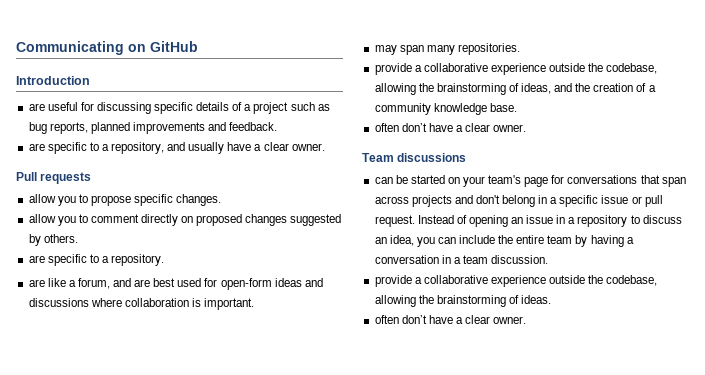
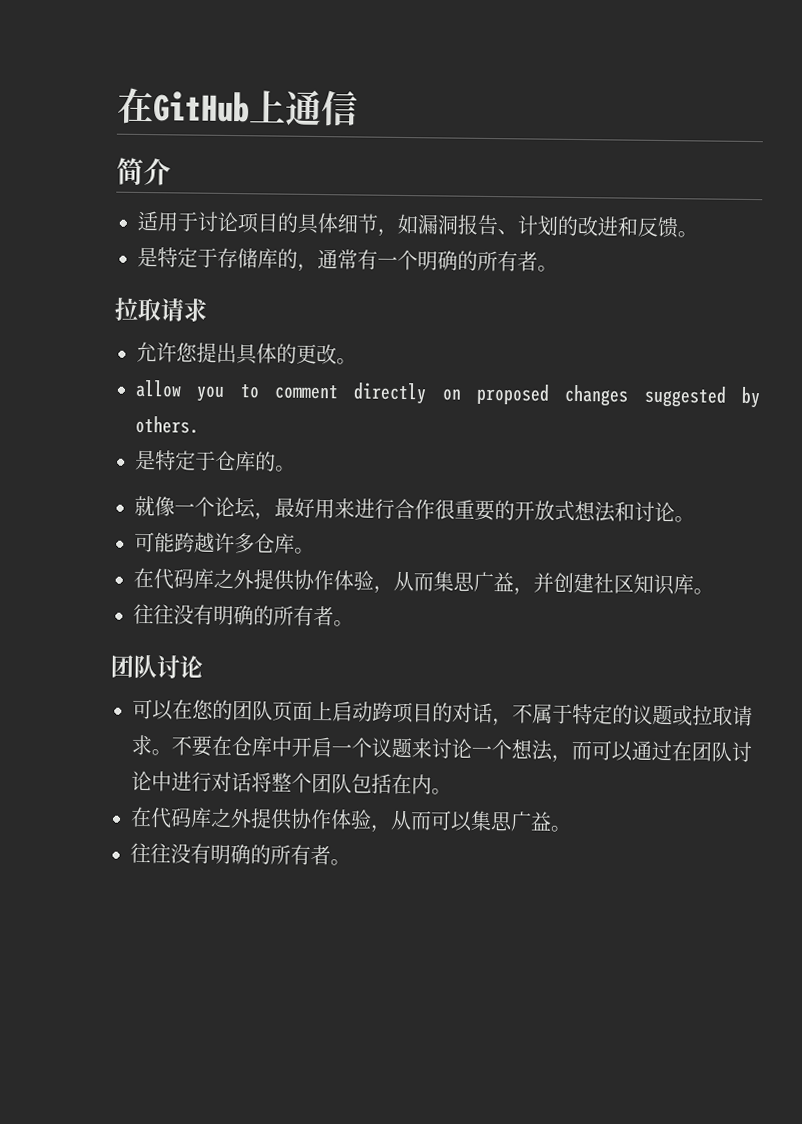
[16,41,146,55] Communicating on -> [117,87,154,125] 在
[16,76,90,85] [28,102,330,114] [28,122,278,134] [28,142,325,154] [16,172,92,184] [28,194,222,206] // Introduction // are useful for discussing specific details of a project such as bug reports, planned improvements and feedback. // are specific to a repository, and usually have a clear owner. // Pull requests // allow you to propose specific changes. -> [249,89,358,127] [116,157,171,186] [137,210,698,239] [137,246,558,273] [114,297,208,322] [136,341,357,365] 上通信 // 简介 // 适用于讨论项目的具体细节，如漏洞报告、计划的改进和反馈。 // 是特定于存储库的，通常有一个明确的所有者。 // 拉取请求 // 允许您提出具体的更改。
[28,254,165,266] [28,278,323,290] [28,298,255,310] [374,43,520,55] [374,63,658,75] [374,83,656,95] [374,103,517,115] [374,123,527,132] [362,153,467,162] [374,175,686,187] [374,195,663,207] [374,215,682,227] [374,235,634,247] [374,255,549,264] [374,275,658,287] [374,295,552,307] [374,315,527,324] are specific to a repository. // are like a forum, and are best used for open-form ideas and discussions where collaboration is important. // may span many repositories. // provide a collaborative experience outside the codebase, allowing the brainstorming of ideas, and the creation of a community knowledge base. // often don’t have a clear owner. // Team discussions // can be started on your team's page for conversations that span across projects and don't belong in a specific issue or pull request. Instead of opening an issue in a repository to discuss an idea, you can include the entire team by having a conversation in a team discussion. // provide a collaborative experience outside the codebase, allowing the brainstorming of ideas. // often don’t have a clear owner. -> [135,449,296,472] [134,495,695,523] [134,531,315,554] [133,567,714,596] [133,603,354,627] [110,654,203,679] [132,698,753,727] [131,734,752,763] [131,770,452,795] [130,806,571,833] [130,842,351,866] 是特定于仓库的。 // 就像一个论坛，最好用来进行合作很重要的开放式想法和讨论。 // 可能跨越许多仓库。 // 在代码库之外提供协作体验，从而集思广益，并创建社区知识库。 // 往往没有明确的所有者。 // 团队讨论 // 可以在您的团队页面上启动跨项目的对话，不属于特定的议题或拉取请求。不要在仓库中开启一个议题来讨论一个想法，而可以通过在团队讨论中进行对话将整个团队包括在内。 // 在代码库之外提供协作体验，从而可以集思广益。 // 往往没有明确的所有者。

